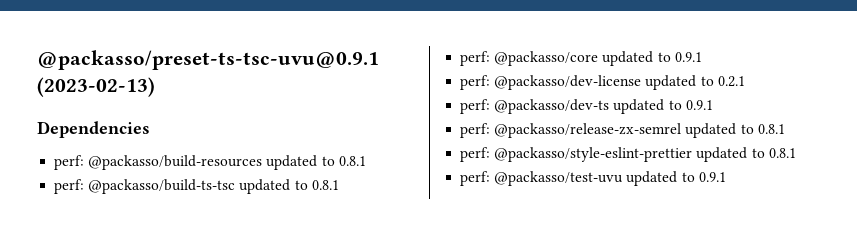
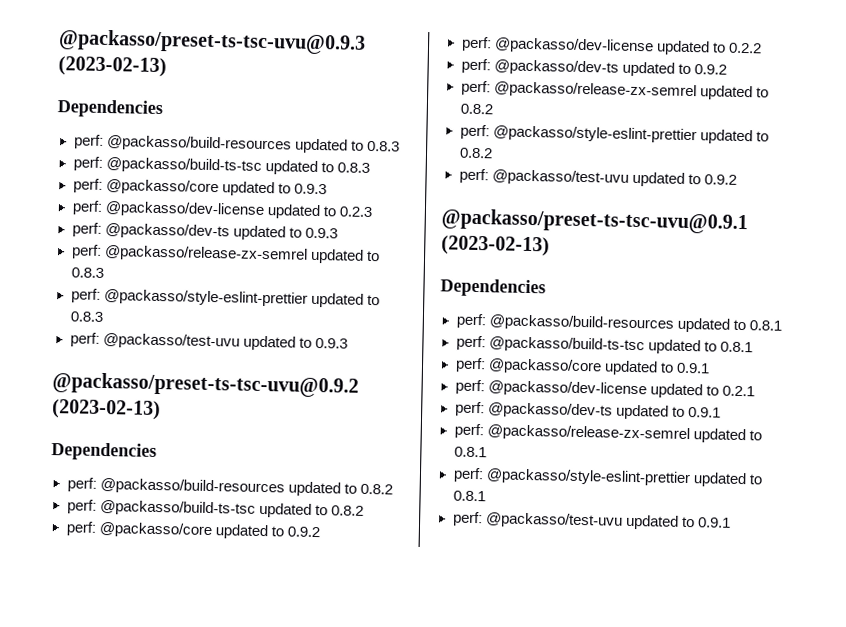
(37, 60) none -> [58,29,366,55] [58,56,167,78] [57,99,163,119] [73,134,400,154] [72,156,370,175] [72,178,327,197] [71,200,372,220] [71,222,338,241] [70,244,380,264] [70,267,104,278] [70,288,380,308] [69,311,103,322] [69,332,348,351] [52,372,359,398] [51,399,161,421] [51,442,157,461] [66,477,393,497] [66,499,364,518] [65,521,320,540] [460,36,762,56] [460,58,727,77] [460,80,769,101] [459,103,493,115] [459,124,769,145] [458,147,493,159] [458,168,737,187] @packasso/preset-ts-tsc-uvu@0.9.3 (2023-02-13) // Dependencies // perf: @packasso/build-resources updated to 0.8.3 // perf: @packasso/build-ts-tsc updated to 0.8.3 // perf: @packasso/core updated to 0.9.3 // perf: @packasso/dev-license updated to 0.2.3 // perf: @packasso/dev-ts updated to 0.9.3 // perf: @packasso/release-zx-semrel updated to 0.8.3 // perf: @packasso/style-eslint-prettier updated to 0.8.3 // perf: @packasso/test-uvu updated to 0.9.3 // @packasso/preset-ts-tsc-uvu@0.9.2 (2023-02-13) // Dependencies // perf: @packasso/build-resources updated to 0.8.2 // perf: @packasso/build-ts-tsc updated to 0.8.2 // perf: @packasso/core updated to 0.9.2 // perf: @packasso/dev-license updated to 0.2.2 // perf: @packasso/dev-ts updated to 0.9.2 // perf: @packasso/release-zx-semrel updated to 0.8.2 // perf: @packasso/style-eslint-prettier updated to 0.8.2 // perf: @packasso/test-uvu updated to 0.9.2 //

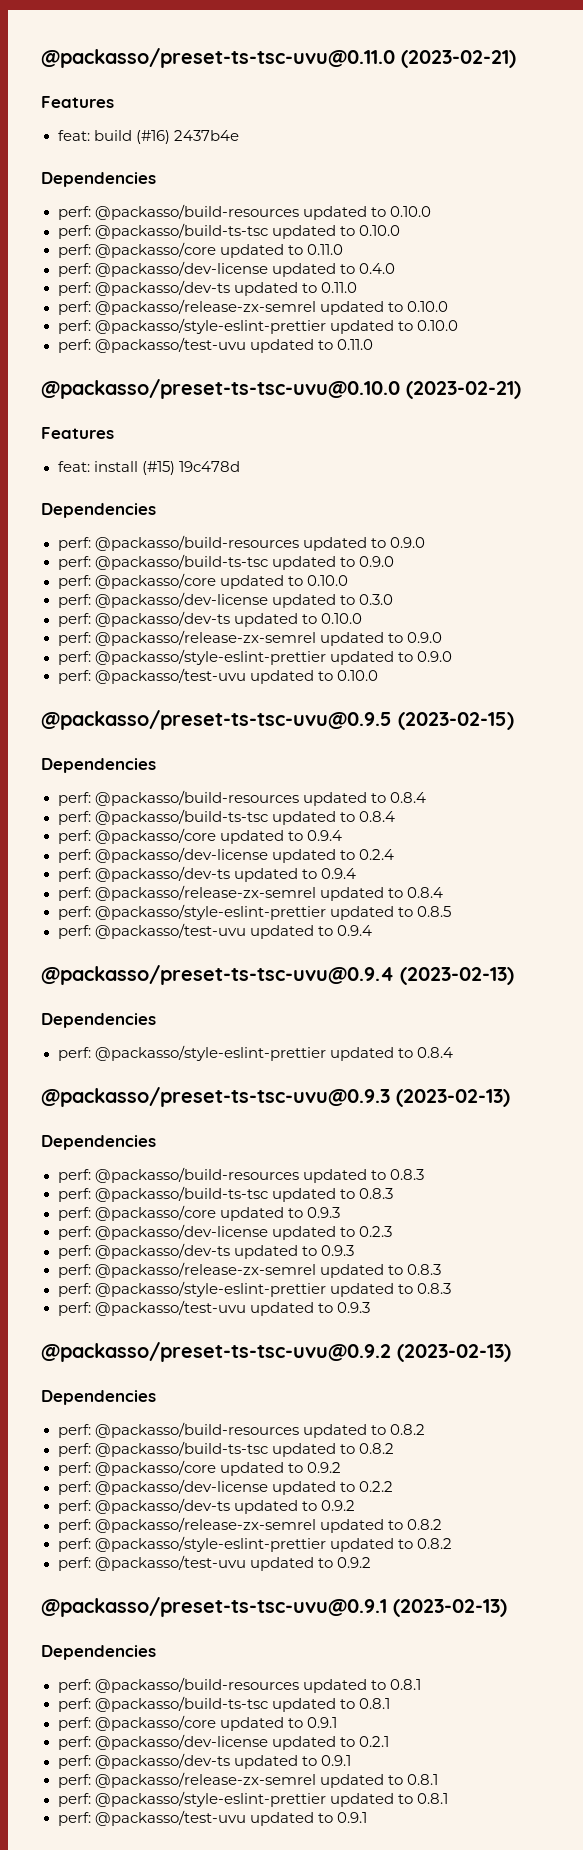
(58, 42) none -> [41,48,516,68] [41,96,114,108] [57,130,239,144] [41,172,156,187] [57,204,431,220] [57,223,400,239] [57,242,343,258] [57,261,395,277] [57,280,357,296] [57,299,448,315] [57,318,458,334] [57,337,373,353] [41,379,521,399] [41,427,114,439] [57,461,240,475] [41,503,156,518] [57,535,425,551] [57,554,394,570] [57,573,348,589] [57,592,393,608] [57,611,362,627] [57,630,442,646] [57,649,452,665] [57,668,378,684] [41,710,514,730] [41,758,156,773] [57,790,426,806] [57,809,395,825] [57,828,342,844] [57,847,394,863] [57,866,356,882] [57,885,443,901] [57,904,451,920] [57,923,372,939] [41,965,514,985] [41,1013,156,1028] [57,1045,453,1061] @packasso/preset-ts-tsc-uvu@0.11.0 (2023-02-21) // Features // feat: build (#16) 2437b4e // Dependencies // perf: @packasso/build-resources updated to 0.10.0 // perf: @packasso/build-ts-tsc updated to 0.10.0 // perf: @packasso/core updated to 0.11.0 // perf: @packasso/dev-license updated to 0.4.0 // perf: @packasso/dev-ts updated to 0.11.0 // perf: @packasso/release-zx-semrel updated to 0.10.0 // perf: @packasso/style-eslint-prettier updated to 0.10.0 // perf: @packasso/test-uvu updated to 0.11.0 // @packasso/preset-ts-tsc-uvu@0.10.0 (2023-02-21) // Features // feat: install (#15) 19c478d // Dependencies // perf: @packasso/build-resources updated to 0.9.0 // perf: @packasso/build-ts-tsc updated to 0.9.0 // perf: @packasso/core updated to 0.10.0 // perf: @packasso/dev-license updated to 0.3.0 // perf: @packasso/dev-ts updated to 0.10.0 // perf: @packasso/release-zx-semrel updated to 0.9.0 // perf: @packasso/style-eslint-prettier updated to 0.9.0 // perf: @packasso/test-uvu updated to 0.10.0 // @packasso/preset-ts-tsc-uvu@0.9.5 (2023-02-15) // Dependencies // perf: @packasso/build-resources updated to 0.8.4 // perf: @packasso/build-ts-tsc updated to 0.8.4 // perf: @packasso/core updated to 0.9.4 // perf: @packasso/dev-license updated to 0.2.4 // perf: @packasso/dev-ts updated to 0.9.4 // perf: @packasso/release-zx-semrel updated to 0.8.4 // perf: @packasso/style-eslint-prettier updated to 0.8.5 // perf: @packasso/test-uvu updated to 0.9.4 // @packasso/preset-ts-tsc-uvu@0.9.4 (2023-02-13) // Dependencies // perf: @packasso/style-eslint-prettier updated to 0.8.4 //

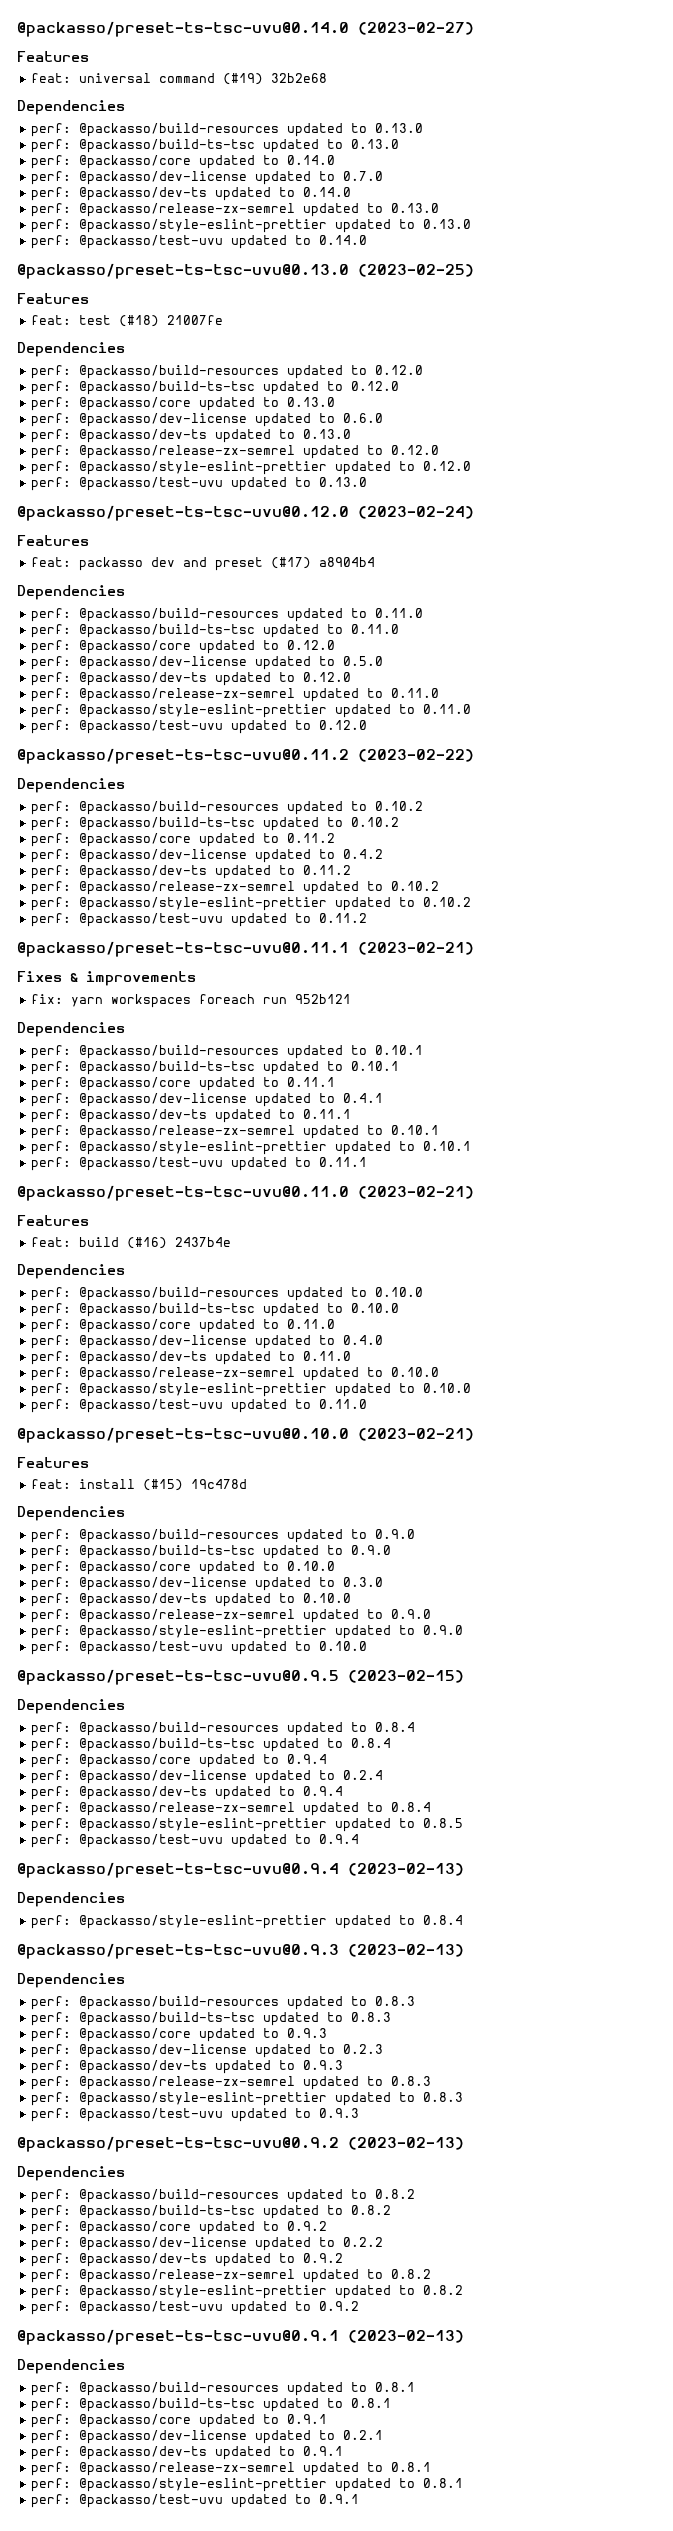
(41, 58) none -> [17,21,474,37] [17,51,89,62] [30,73,327,85] [17,100,125,115] [30,123,423,137] [30,139,399,153] [30,155,335,169] [30,171,383,185] [30,187,351,201] [30,203,439,217] [30,219,471,233] [30,235,367,249] [17,263,474,279] [17,293,89,304] [30,315,223,327] [17,342,125,357] [30,365,423,379] [30,381,399,395] [30,397,335,411] [30,413,383,427] [30,429,351,443] [30,445,439,459] [30,461,471,475] [30,477,367,491] [17,505,474,521] [17,535,89,546] [30,557,375,571] [17,585,125,600] [30,608,423,622] [30,624,399,638] [30,640,335,654] [30,656,383,670] [30,672,351,686] [30,688,439,702] [30,704,471,718] [30,720,367,734] [17,748,474,764] [17,778,125,793] [30,801,423,815] [30,817,399,831] [30,833,335,847] [30,849,383,863] [30,865,351,879] [30,881,439,895] [30,897,471,911] [30,913,367,927] [17,941,474,957] [17,971,196,986] [30,994,351,1008] [17,1022,125,1037] [30,1045,423,1059] [30,1061,399,1075] [30,1077,335,1091] [30,1093,383,1107] [30,1109,351,1123] [30,1125,439,1139] [30,1141,471,1155] [30,1157,367,1171] @packasso/preset-ts-tsc-uvu@0.14.0 (2023-02-27) // Features // feat: universal command (#19) 32b2e68 // Dependencies // perf: @packasso/build-resources updated to 0.13.0 // perf: @packasso/build-ts-tsc updated to 0.13.0 // perf: @packasso/core updated to 0.14.0 // perf: @packasso/dev-license updated to 0.7.0 // perf: @packasso/dev-ts updated to 0.14.0 // perf: @packasso/release-zx-semrel updated to 0.13.0 // perf: @packasso/style-eslint-prettier updated to 0.13.0 // perf: @packasso/test-uvu updated to 0.14.0 // @packasso/preset-ts-tsc-uvu@0.13.0 (2023-02-25) // Features // feat: test (#18) 21007fe // Dependencies // perf: @packasso/build-resources updated to 0.12.0 // perf: @packasso/build-ts-tsc updated to 0.12.0 // perf: @packasso/core updated to 0.13.0 // perf: @packasso/dev-license updated to 0.6.0 // perf: @packasso/dev-ts updated to 0.13.0 // perf: @packasso/release-zx-semrel updated to 0.12.0 // perf: @packasso/style-eslint-prettier updated to 0.12.0 // perf: @packasso/test-uvu updated to 0.13.0 // @packasso/preset-ts-tsc-uvu@0.12.0 (2023-02-24) // Features // feat: packasso dev and preset (#17) a8904b4 // Dependencies // perf: @packasso/build-resources updated to 0.11.0 // perf: @packasso/build-ts-tsc updated to 0.11.0 // perf: @packasso/core updated to 0.12.0 // perf: @packasso/dev-license updated to 0.5.0 // perf: @packasso/dev-ts updated to 0.12.0 // perf: @packasso/release-zx-semrel updated to 0.11.0 // perf: @packasso/style-eslint-prettier updated to 0.11.0 // perf: @packasso/test-uvu updated to 0.12.0 // @packasso/preset-ts-tsc-uvu@0.11.2 (2023-02-22) // Dependencies // perf: @packasso/build-resources updated to 0.10.2 // perf: @packasso/build-ts-tsc updated to 0.10.2 // perf: @packasso/core updated to 0.11.2 // perf: @packasso/dev-license updated to 0.4.2 // perf: @packasso/dev-ts updated to 0.11.2 // perf: @packasso/release-zx-semrel updated to 0.10.2 // perf: @packasso/style-eslint-prettier updated to 0.10.2 // perf: @packasso/test-uvu updated to 0.11.2 // @packasso/preset-ts-tsc-uvu@0.11.1 (2023-02-21) // Fixes & improvements // fix: yarn workspaces foreach run 952b121 // Dependencies // perf: @packasso/build-resources updated to 0.10.1 // perf: @packasso/build-ts-tsc updated to 0.10.1 // perf: @packasso/core updated to 0.11.1 // perf: @packasso/dev-license updated to 0.4.1 // perf: @packasso/dev-ts updated to 0.11.1 // perf: @packasso/release-zx-semrel updated to 0.10.1 // perf: @packasso/style-eslint-prettier updated to 0.10.1 // perf: @packasso/test-uvu updated to 0.11.1 //

